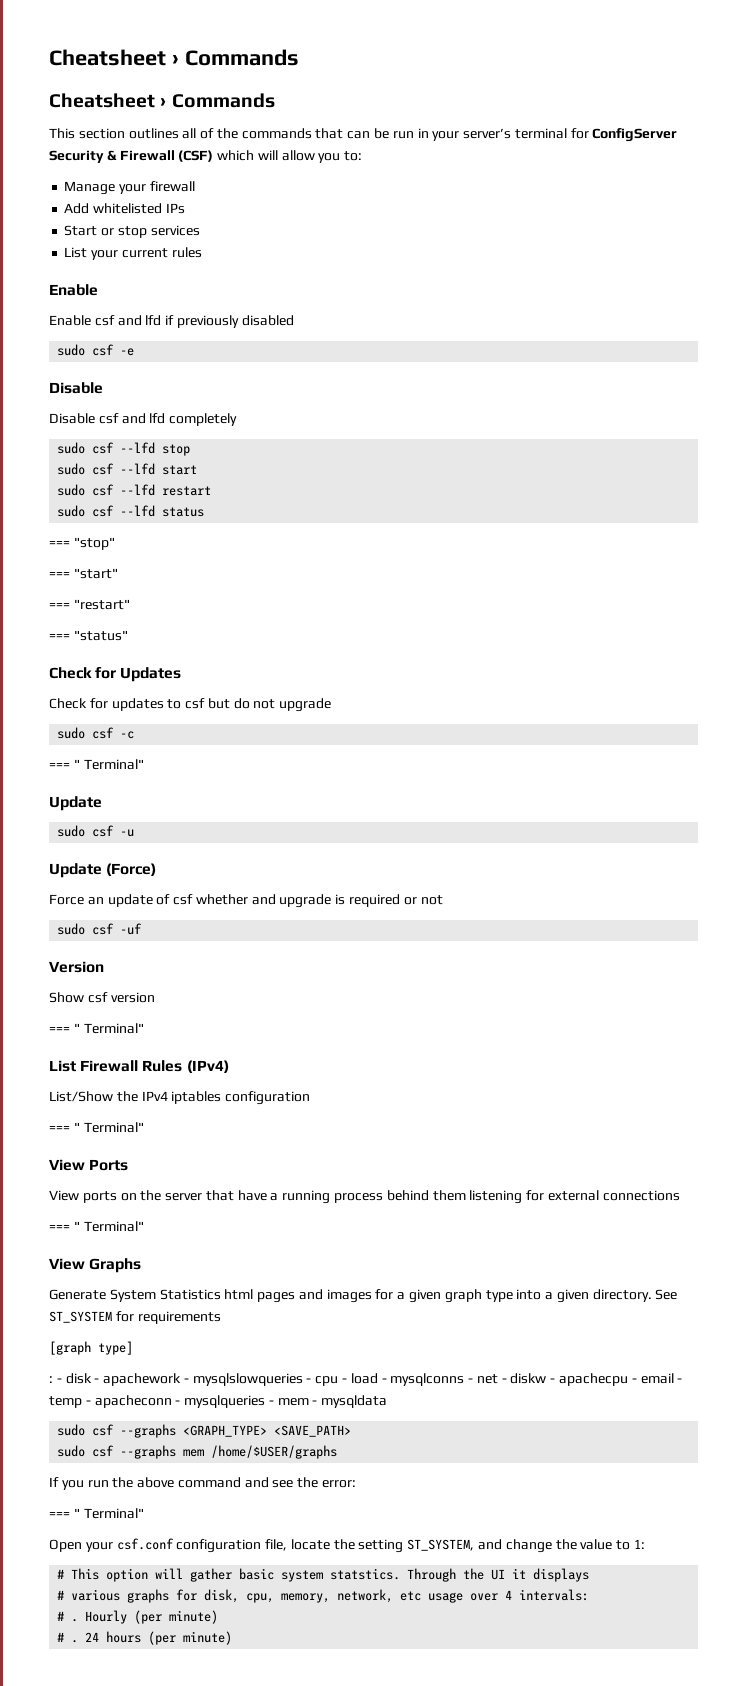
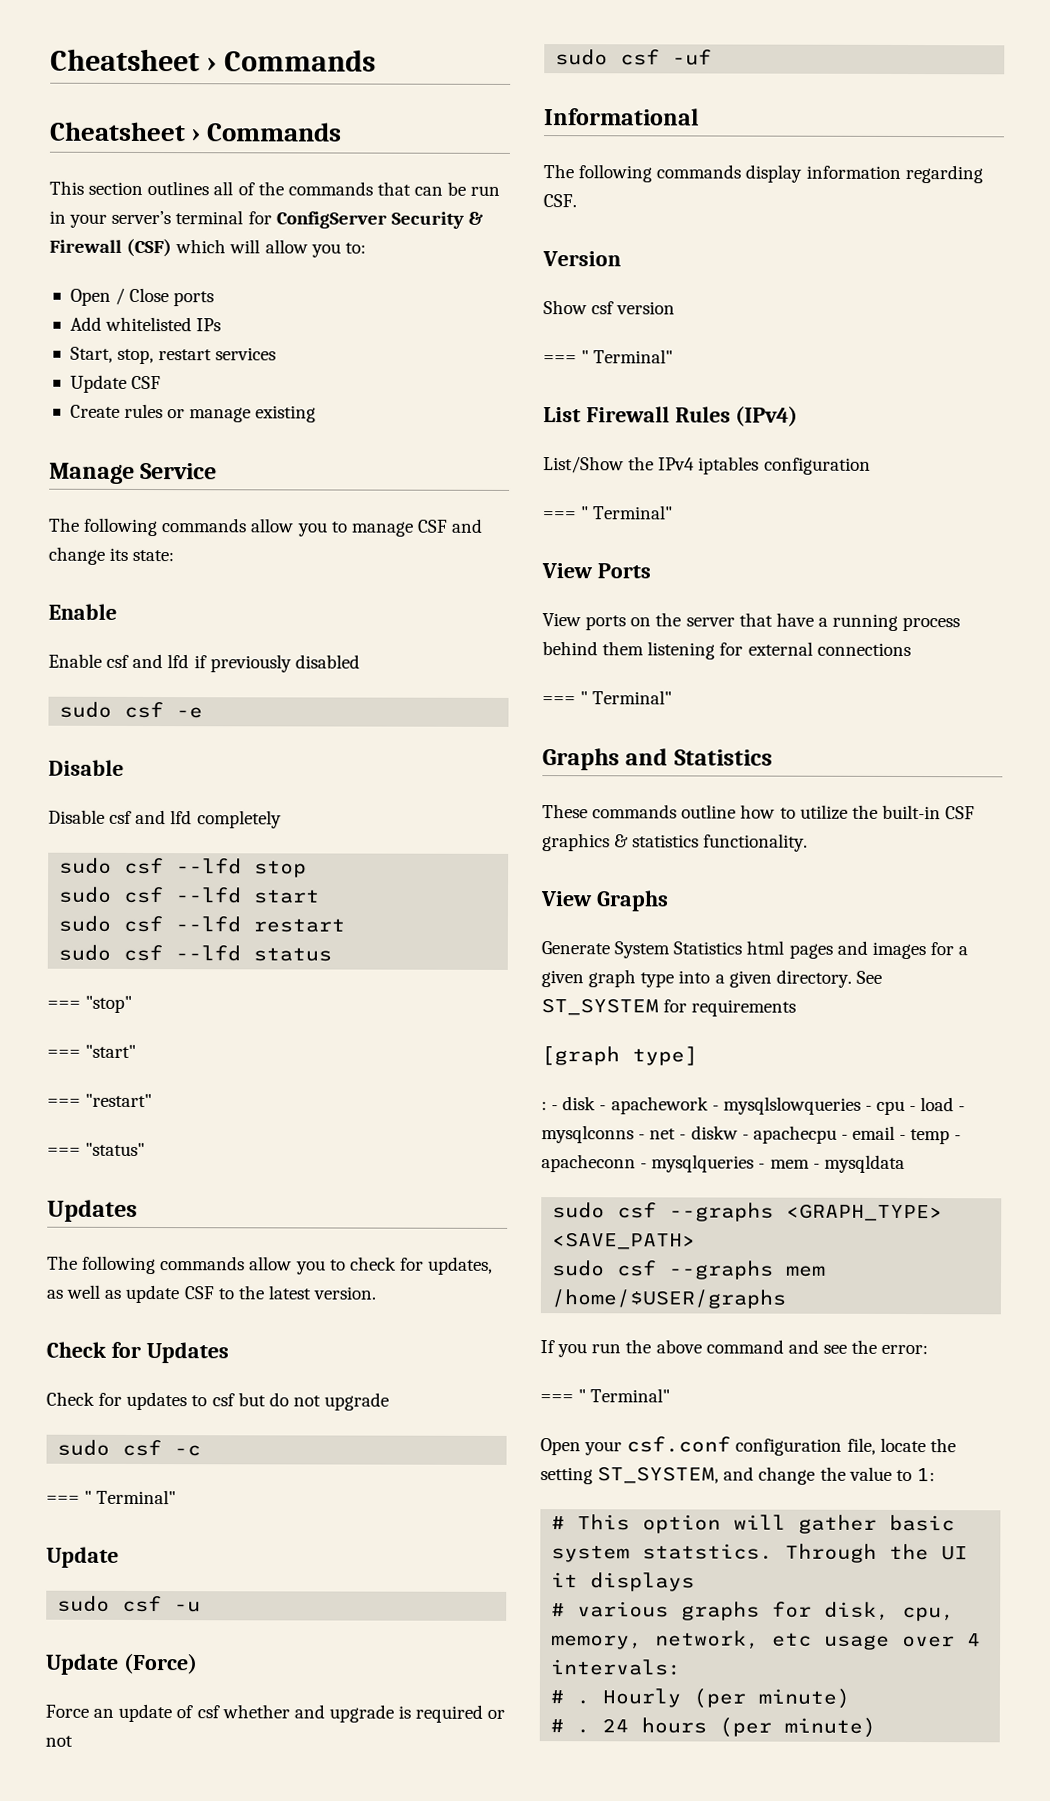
[64,181,195,195] Manage your firewall -> [69,287,215,307] Open / Close ports
[64,225,200,238] [64,247,202,260] Start or stop services // List your current rules -> [69,346,277,365] [69,374,162,393] [69,403,317,423] [49,462,218,484] [48,517,483,537] [48,546,175,565] Start, stop, restart services // Update CSF // Create rules or manage existing // Manage Service // The following commands allow you to manage CSF and change its state:
(128, 635) none -> [47,1199,138,1222] [47,1255,494,1275] [46,1284,377,1304] // Updates // The following commands allow you to check for updates, as well as update CSF to the latest version.
(143, 929) none -> [544,108,699,126] [543,164,983,184] [543,194,577,208] // Informational // The following commands display information regarding CSF.
(144, 1226) none -> [542,748,773,771] [542,804,976,820] [542,833,809,852] // Graphs and Statistics // These commands outline how to utilize the built-in CSF graphics & statistics functionality.

